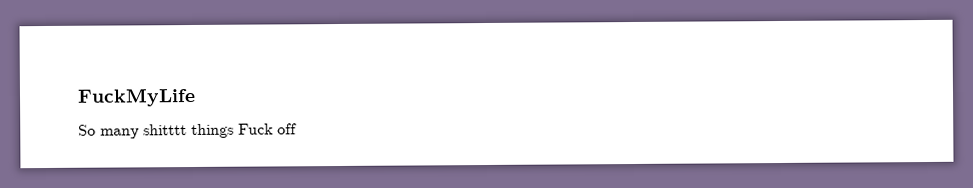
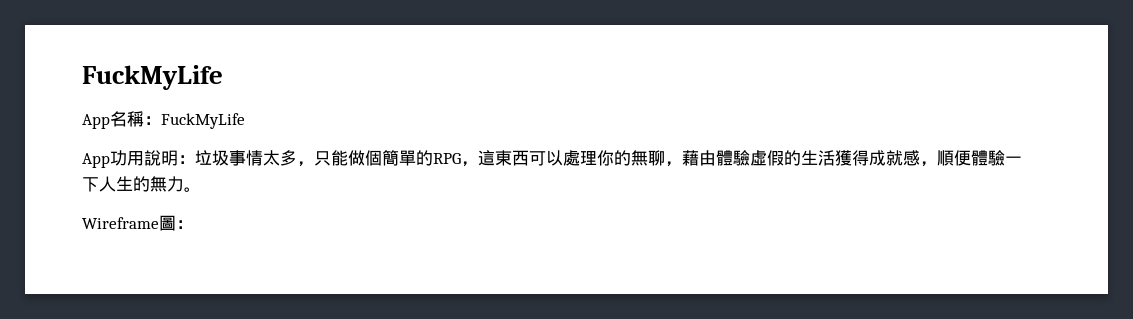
[77,87,196,107] [78,123,297,139] FuckMyLife // So many shitttt things Fuck off -> [82,65,223,90] [82,111,245,129] [82,149,1022,168] [82,176,201,192] [82,215,193,231] FuckMyLife // App名稱：FuckMyLife // App功用說明：垃圾事情太多，只能做個簡單的RPG，這東西可以處理你的無聊，藉由體驗虛假的生活獲得成就感，順便體驗一下人生的無力。 // Wireframe圖：

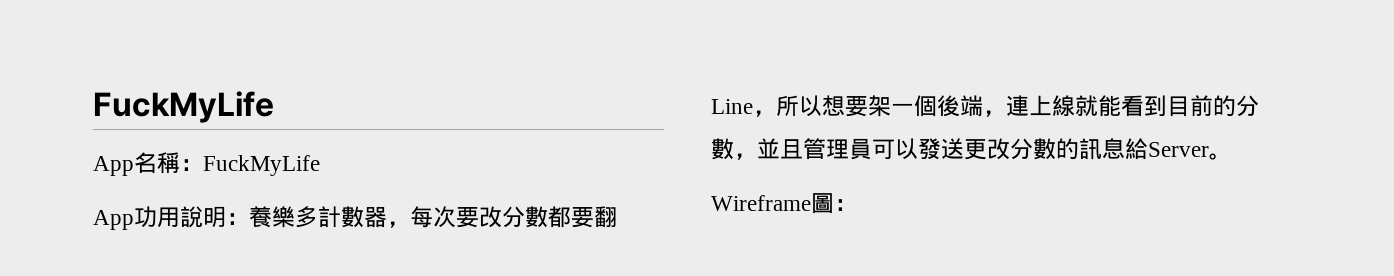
[195,149,1022,167] [82,176,184,192] 垃圾事情太多，只能做個簡單的RPG，這東西可以處理你的無聊，藉由體驗虛假的生活獲得成就感，順便體驗一下人生的無力 -> [249,206,617,228] [711,95,1259,117] [711,138,1209,160] 養樂多計數器，每次要改分數都要翻Line，所以想要架一個後端，連上線就能看到目前的分數，並且管理員可以發送更改分數的訊息給Server

